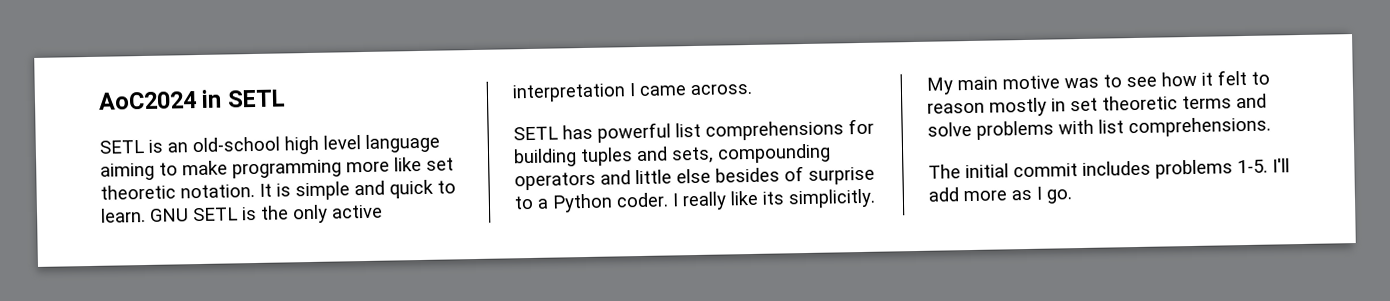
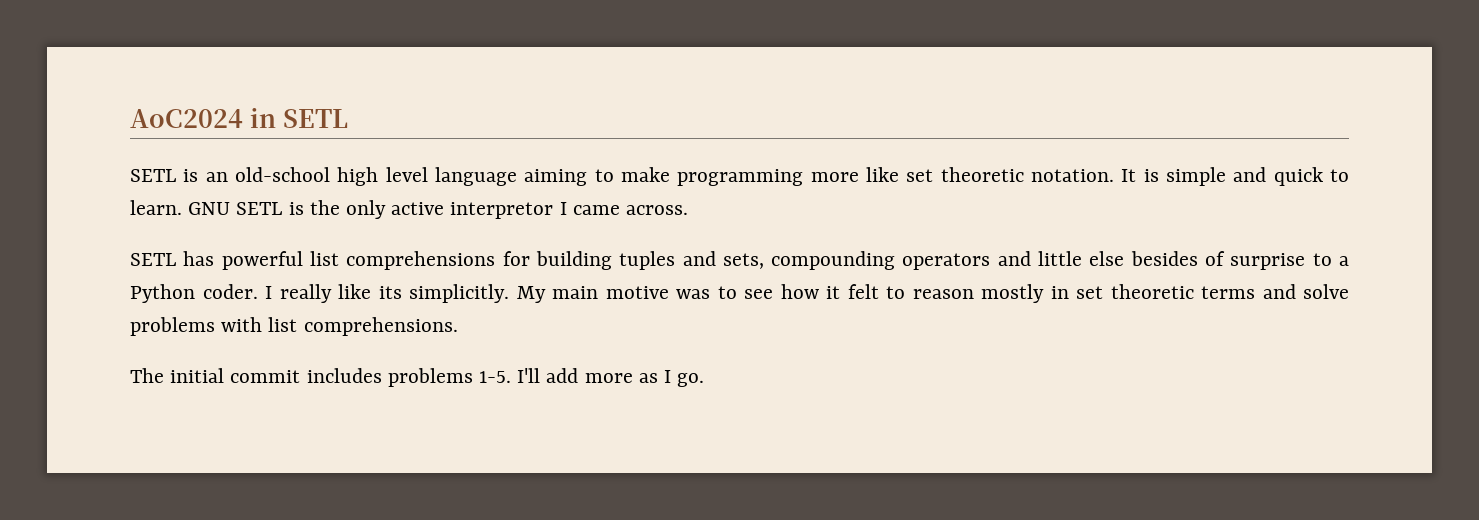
[512,83,626,103] interpretation -> [450,202,554,219] interpretor

